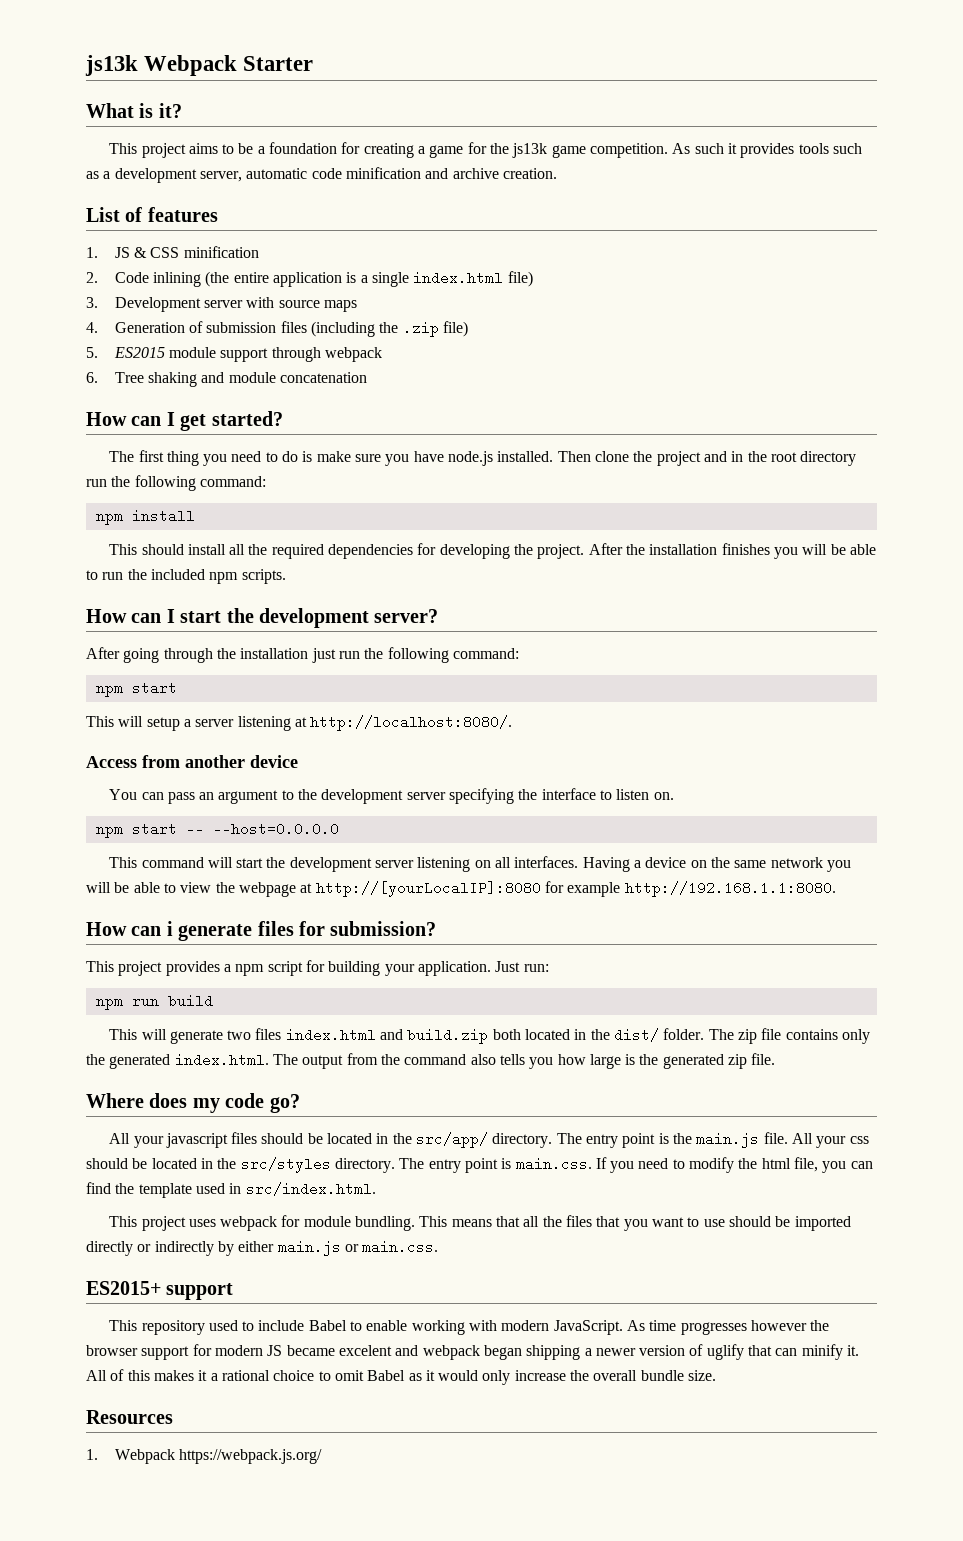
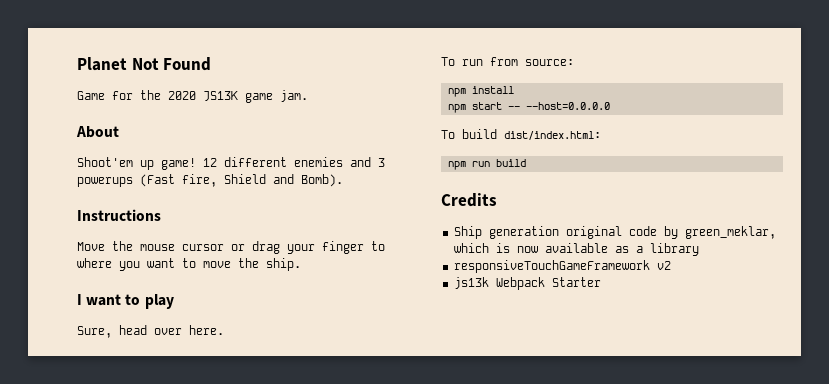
[85,55,314,76] [86,103,182,118] [109,142,862,158] [86,167,557,183] [86,207,218,222] [86,246,259,258] [86,271,533,287] [86,297,358,312] [86,321,468,337] [86,347,383,362] [86,372,368,387] [86,411,283,431] [109,450,857,466] [86,475,266,491] [95,509,195,525] [109,543,876,559] [86,569,286,584] [86,608,439,628] [86,647,519,663] [95,681,177,697] [86,715,513,731] [86,755,298,768] [109,788,674,804] [95,822,339,838] [109,856,851,872] [86,881,836,897] [86,921,437,941] [86,960,549,976] [95,994,213,1010] [109,1028,870,1044] [86,1053,776,1069] [86,1093,300,1113] [109,1132,869,1148] [86,1157,873,1173] [86,1182,376,1198] [109,1215,851,1231] [86,1240,439,1256] [86,1281,234,1300] [109,1320,830,1335] [86,1344,860,1360] [86,1369,717,1385] [86,1410,173,1424] [86,1449,323,1464] js13k Webpack Starter // What is it? // This project aims to be a foundation for creating a game for the js13k game competition. As such it provides tools such as a development server, automatic code minification and archive creation. // List of features // 1. JS & CSS minification // 2. Code inlining (the entire application is a single index.html file) // 3. Development server with source maps // 4. Generation of submission files (including the .zip file) // 5. ES2015 module support through webpack // 6. Tree shaking and module concatenation // How can I get started? // The first thing you need to do is make sure you have node.js installed. Then clone the project and in the root directory run the following command: // npm install // This should install all the required dependencies for developing the project. After the installation finishes you will be able to run the included npm scripts. // How can I start the development server? // After going through the installation just run the following command: // npm start // This will setup a server listening at http://localhost:8080/. // Access from another device // You can pass an argument to the development server specifying the interface to listen on. // npm start -- --host=0.0.0.0 // This command will start the development server listening on all interfaces. Having a device on the same network you will be able to view the webpage at http://[yourLocalIP]:8080 for example http://192.168.1.1:8080. // How can i generate files for submission? // This project provides a npm script for building your application. Just run: // npm run build // This will generate two files index.html and build.zip both located in the dist/ folder. The zip file contains only the generated index.html. The output from the command also tells you how large is the generated zip file. // Where does my code go? // All your javascript files should be located in the src/app/ directory. The entry point is the main.js file. All your css should be located in the src/styles directory. The entry point is main.css. If you need to modify the html file, you can find the template used in src/index.html. // This project uses webpack for module bundling. This means that all the files that you want to use should be imported directly or indirectly by either main.js or main.css. // ES2015+ support // This repository used to include Babel to enable working with modern JavaScript. As time progresses however the browser support for modern JS became excelent and webpack began shipping a newer version of uglify that can minify it. All of this makes it a rational choice to omit Babel as it would only increase the overall bundle size. // Resources // 1. Webpack https://webpack.js.org/ -> [77,57,212,71] [77,90,308,103] [76,126,119,138] [77,157,385,170] [77,174,343,187] [77,209,161,221] [77,241,385,254] [77,258,301,271] [77,294,174,309] [77,325,224,338] [441,57,574,66] [447,86,514,97] [447,102,610,113] [441,129,601,140] [447,159,526,170] [441,193,497,207] [453,226,776,239] [453,243,699,256] [453,260,671,273] [453,277,601,290] Planet Not Found // Game for the 2020 JS13K game jam. // About // Shoot'em up game! 12 different enemies and 3 powerups (Fast fire, Shield and Bomb). // Instructions // Move the mouse cursor or drag your finger to where you want to move the ship. // I want to play // Sure, head over here. // To run from source: // npm install // npm start -- --host=0.0.0.0 // To build dist/index.html: // npm run build // Credits // Ship generation original code by green_meklar, which is now available as a library // responsiveTouchGameFramework v2 // js13k Webpack Starter

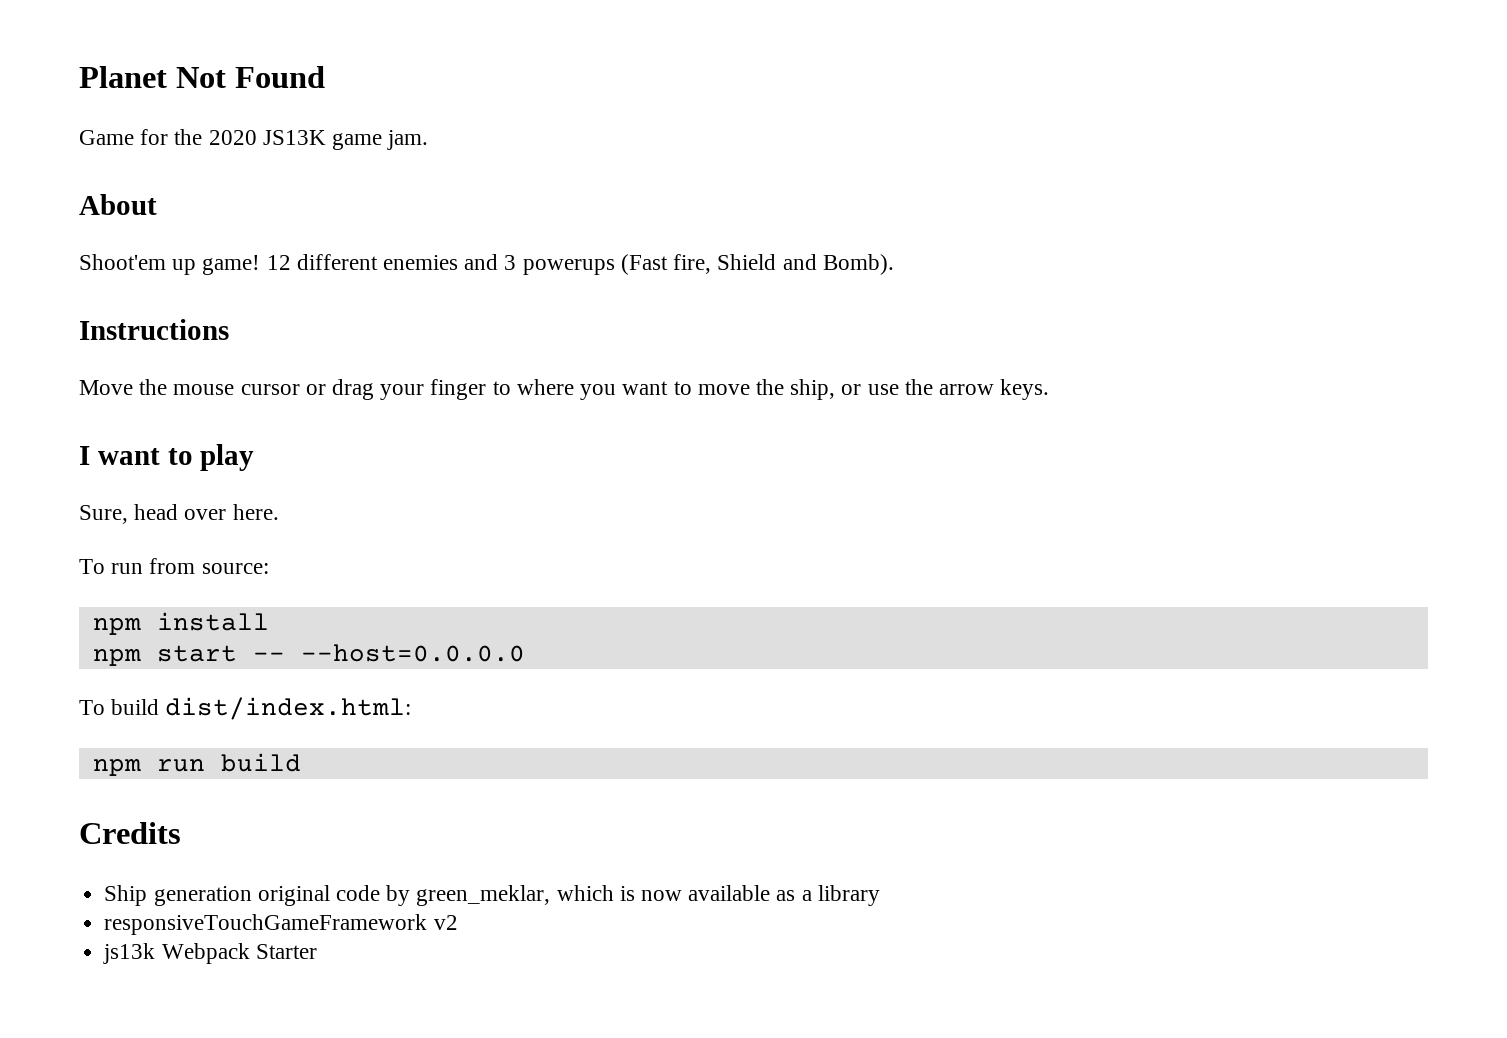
[266,258,301,271] ship. -> [790,379,1050,400] ship, or use the arrow keys.

